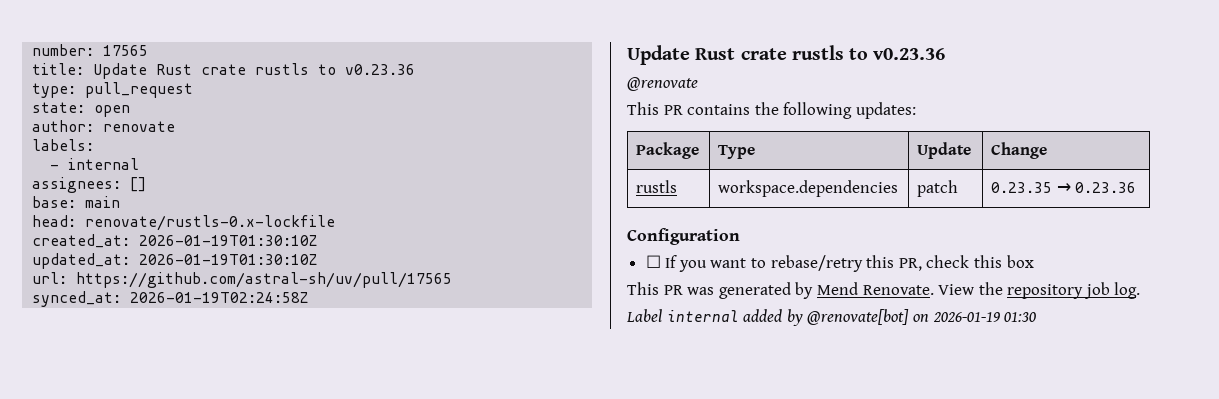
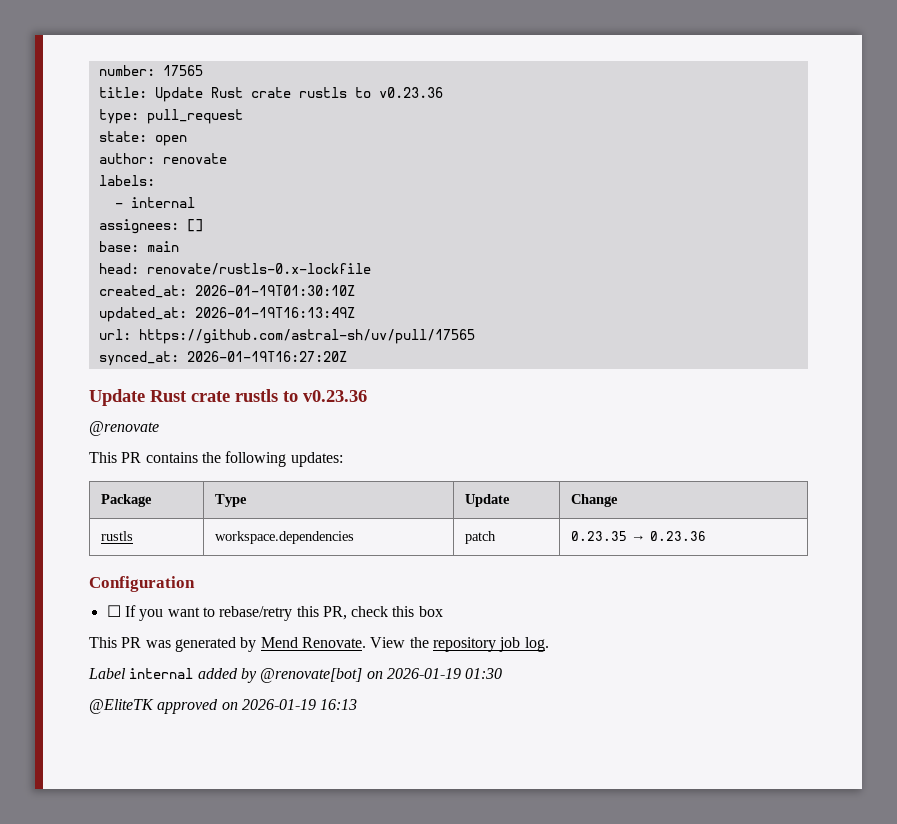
[139,254,318,265] 2026-01-19T01:30:10Z -> [194,307,355,318] 2026-01-19T16:13:49Z
[130,292,309,303] 2026-01-19T02:24:58Z -> [186,351,347,362] 2026-01-19T16:27:20Z
(1037, 317) none -> [89,699,358,714] // @EliteTK approved on 2026-01-19 16:13

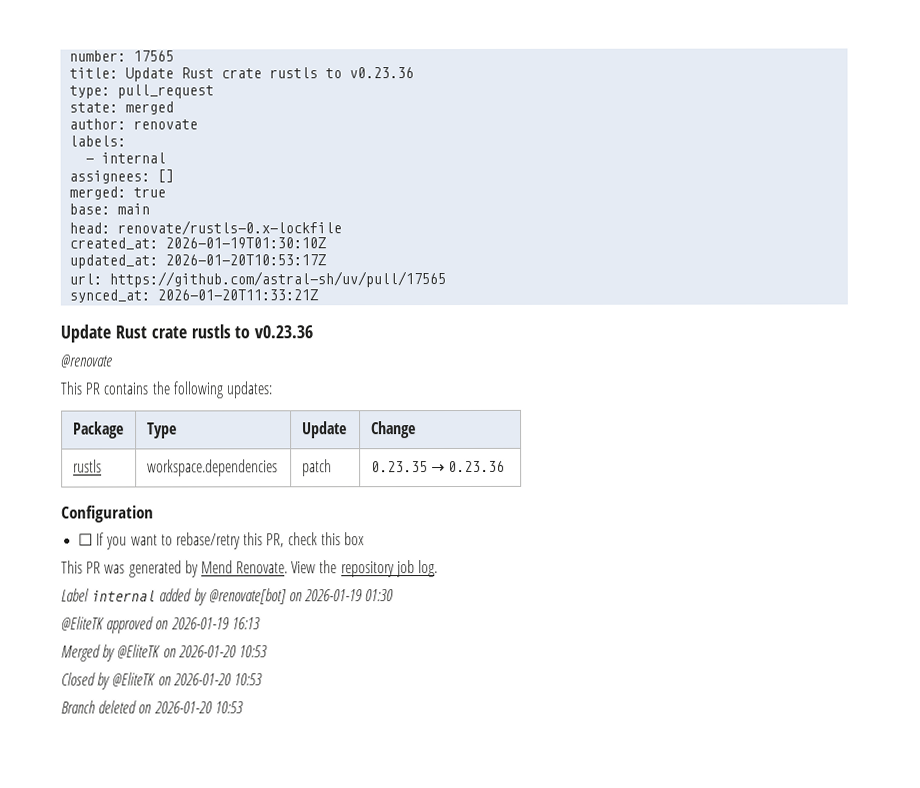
[154,135,187,146] open -> [125,101,175,115] merged
(203, 225) none -> [69,186,167,200] // merged: true
[194,307,355,318] 2026-01-19T16:13:49Z -> [165,254,328,266] 2026-01-20T10:53:17Z
[186,351,347,362] 2026-01-19T16:27:20Z -> [157,289,320,301] 2026-01-20T11:33:21Z
(358, 704) none -> [61,644,268,662] [61,672,263,690] [61,700,244,714] // Merged by @EliteTK on 2026-01-20 10:53 // Closed by @EliteTK on 2026-01-20 10:53 // Branch deleted on 2026-01-20 10:53

